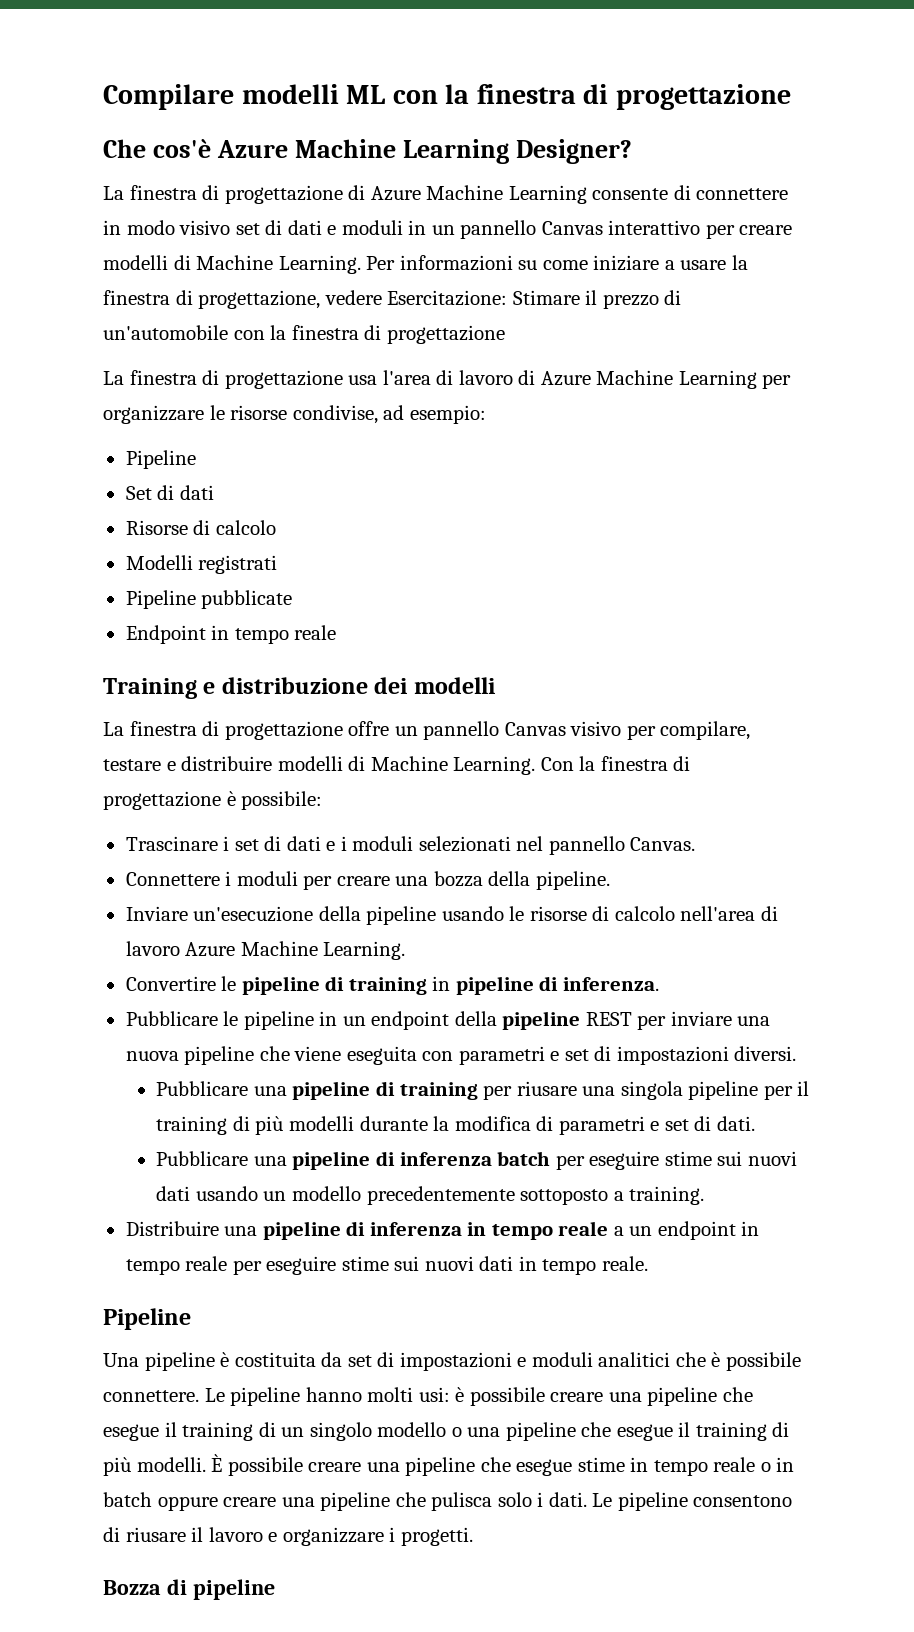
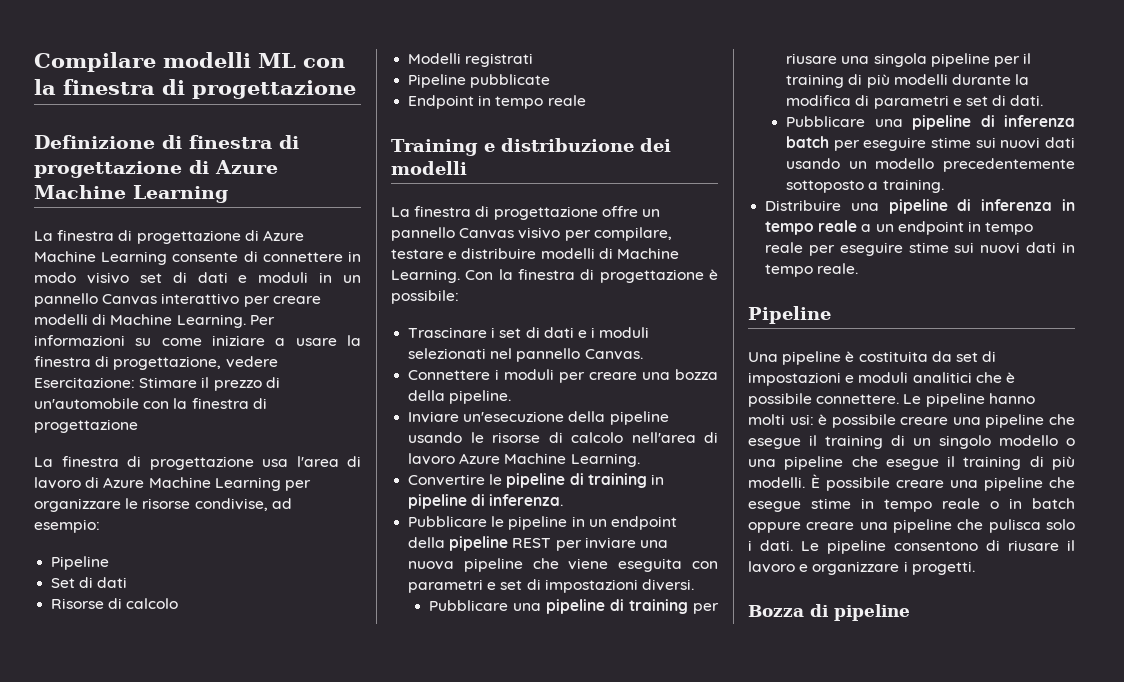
[103,139,633,164] Che cos'è Azure Machine Learning Designer? -> [34,135,299,149] [34,160,278,178] [34,185,228,203] Definizione di finestra di progettazione di Azure Machine Learning

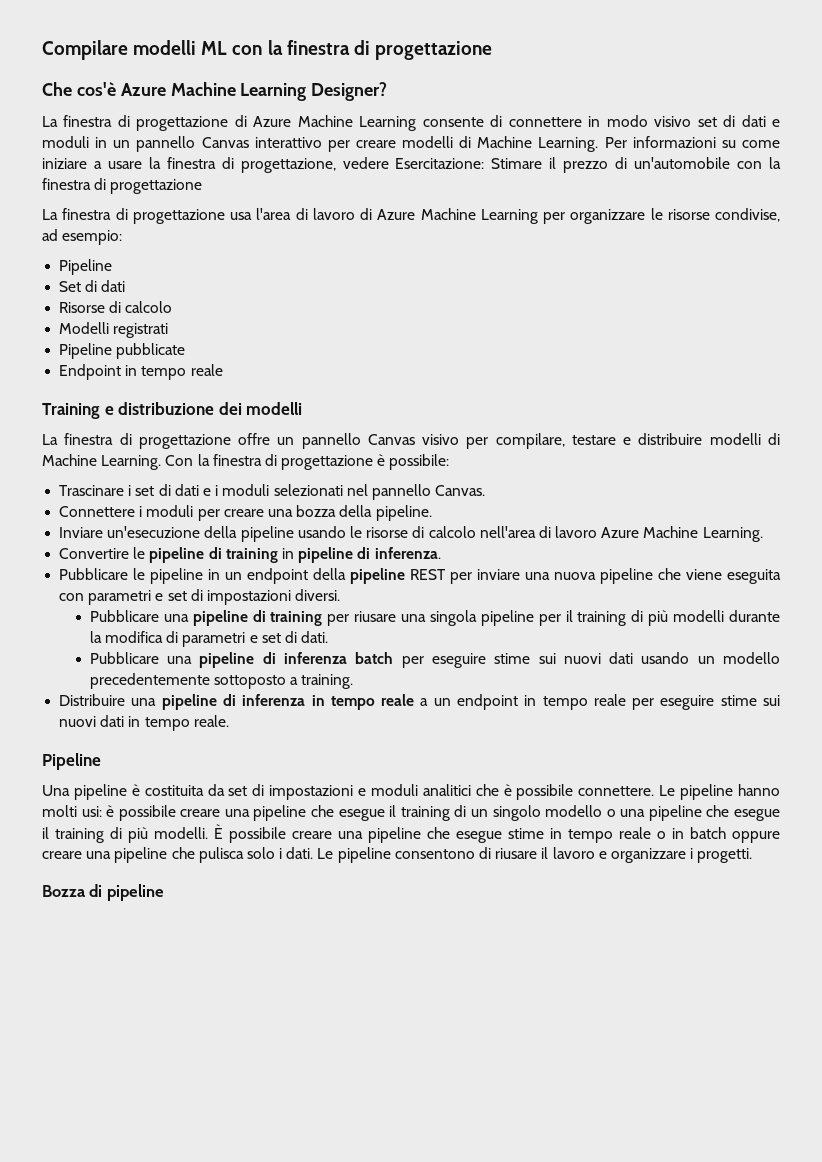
[34,135,299,149] [34,160,278,178] [34,185,228,203] Definizione di finestra di progettazione di Azure Machine Learning -> [42,82,388,101] Che cos'è Azure Machine Learning Designer?

